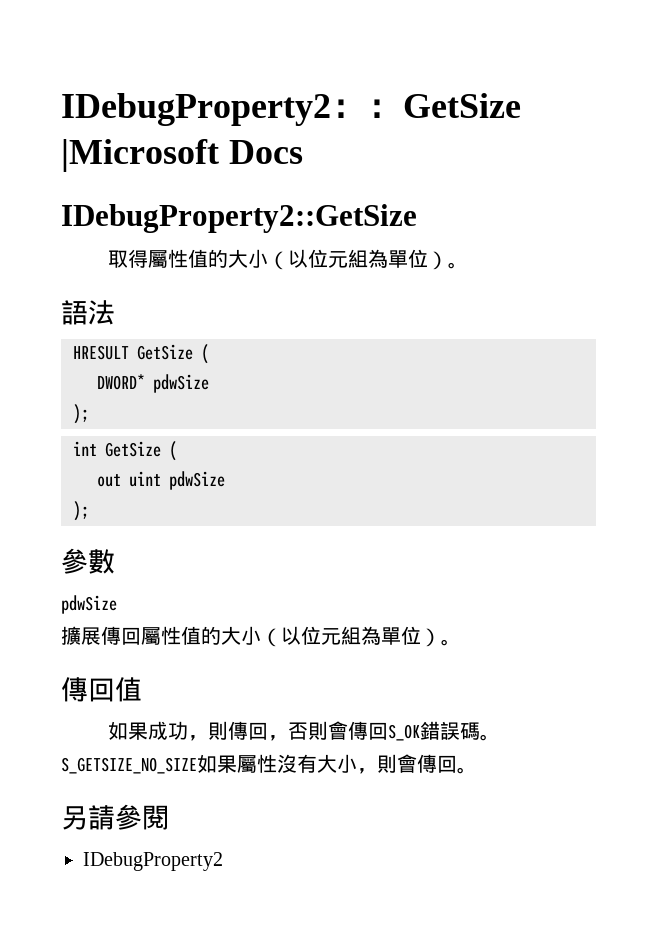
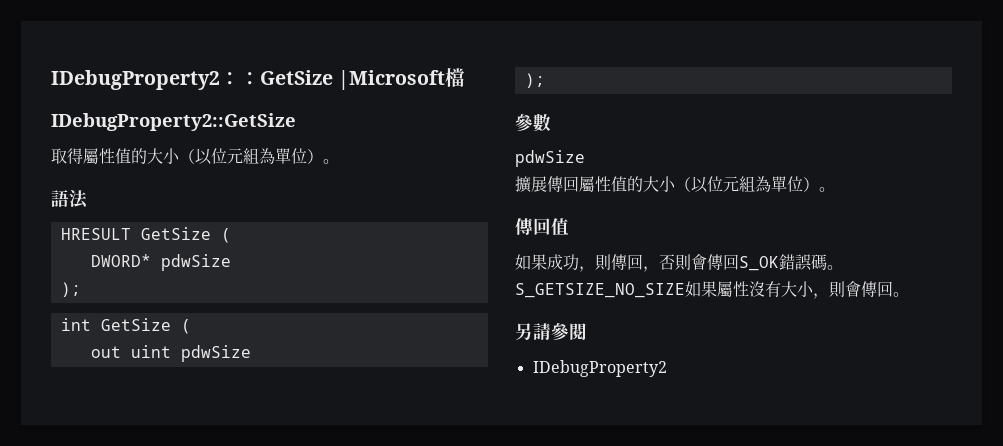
[228,140,303,164] Docs -> [445,68,466,87] 檔

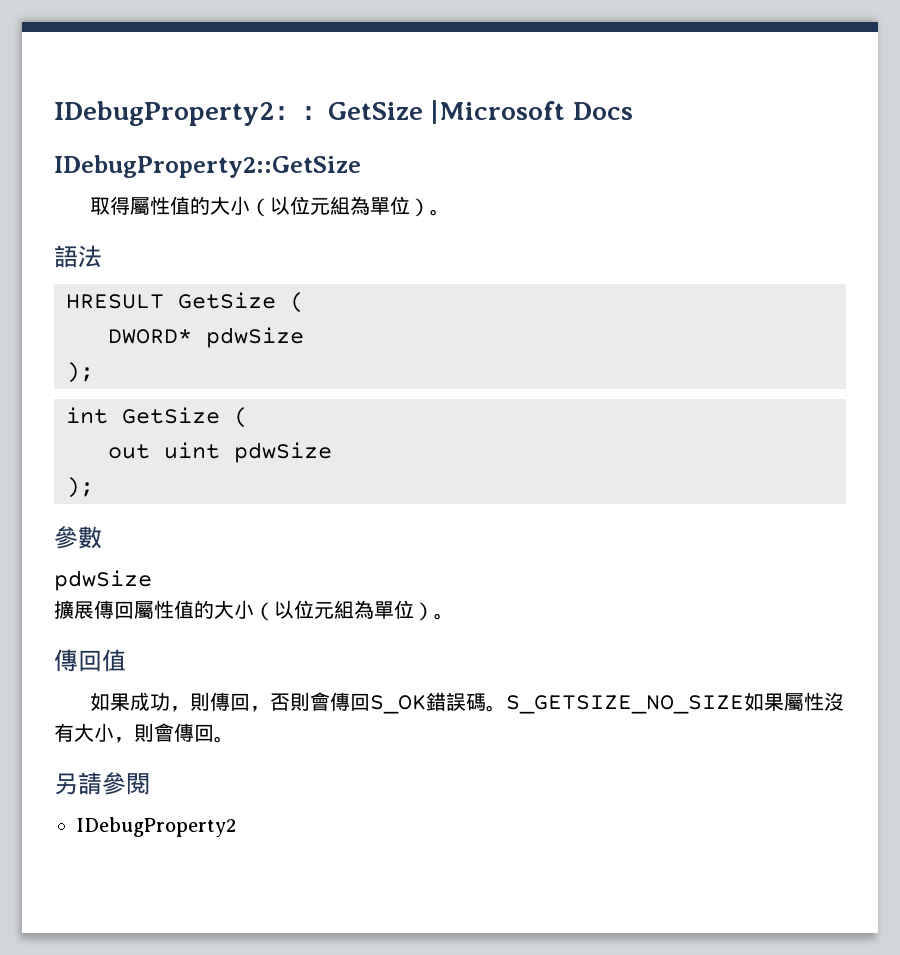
[445,68,466,87] 檔 -> [572,102,633,120] Docs

